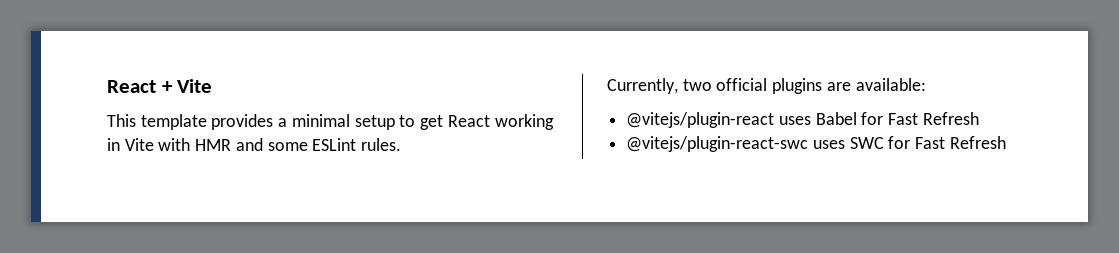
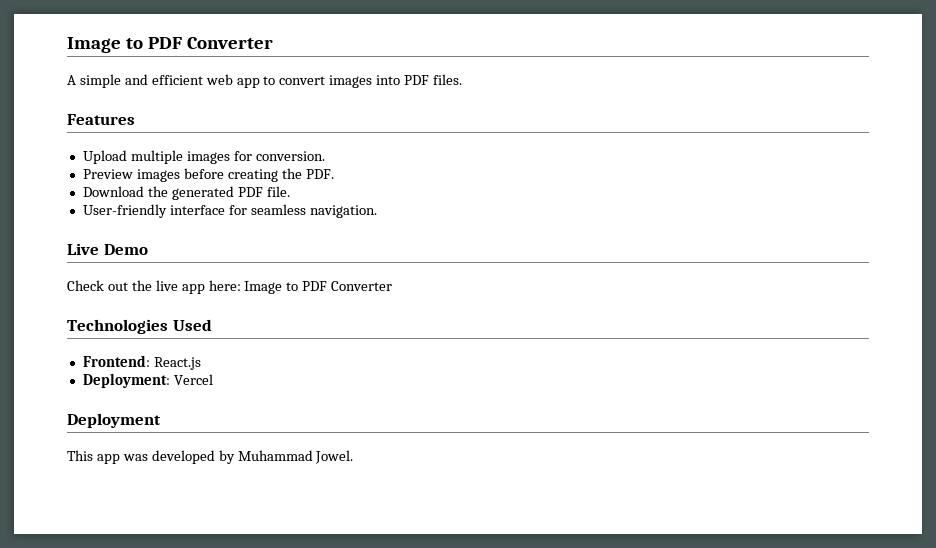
[107,79,213,93] [107,114,554,130] [107,138,402,151] [607,78,926,94] [626,112,979,128] [626,136,1006,152] React + Vite // This template provides a minimal setup to get React working in Vite with HMR and some ESLint rules. // Currently, two official plugins are available: // @vitejs/plugin-react uses Babel for Fast Refresh // @vitejs/plugin-react-swc uses SWC for Fast Refresh -> [67,37,273,53] [67,74,463,88] [67,114,135,125] [82,150,325,164] [82,168,334,182] [82,186,290,200] [82,204,377,218] [67,243,148,255] [67,280,393,294] [67,319,212,334] [82,355,201,370] [82,373,213,388] [67,413,161,428] [67,450,354,464] Image to PDF Converter // A simple and efficient web app to convert images into PDF files. // Features // Upload multiple images for conversion. // Preview images before creating the PDF. // Download the generated PDF file. // User-friendly interface for seamless navigation. // Live Demo // Check out the live app here: Image to PDF Converter // Technologies Used // Frontend: React.js // Deployment: Vercel // Deployment // This app was developed by Muhammad Jowel.

